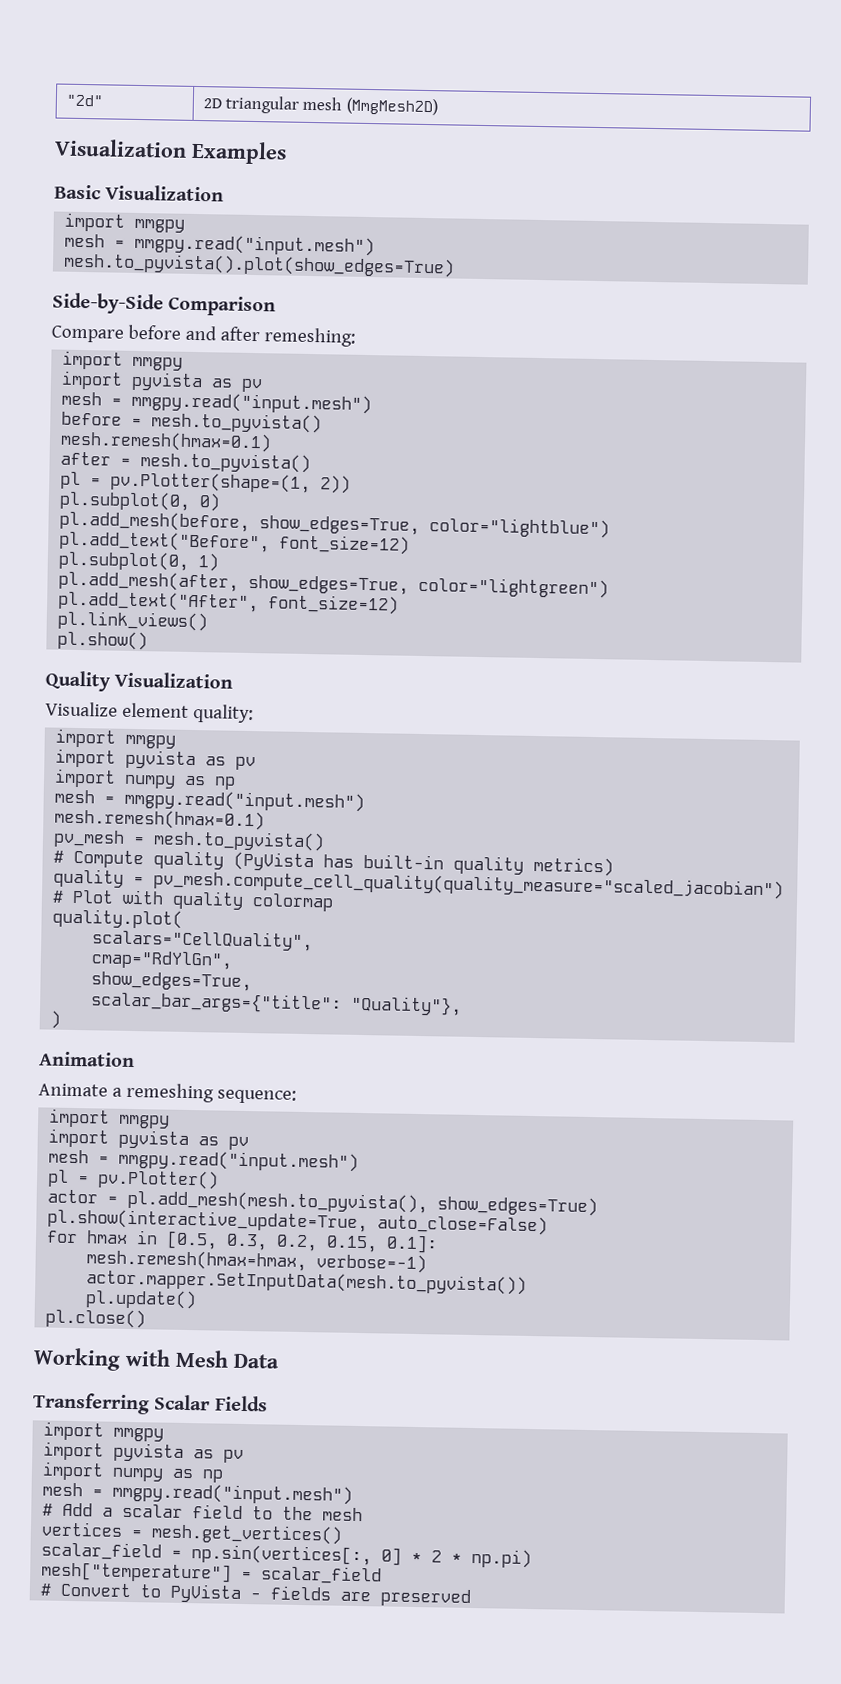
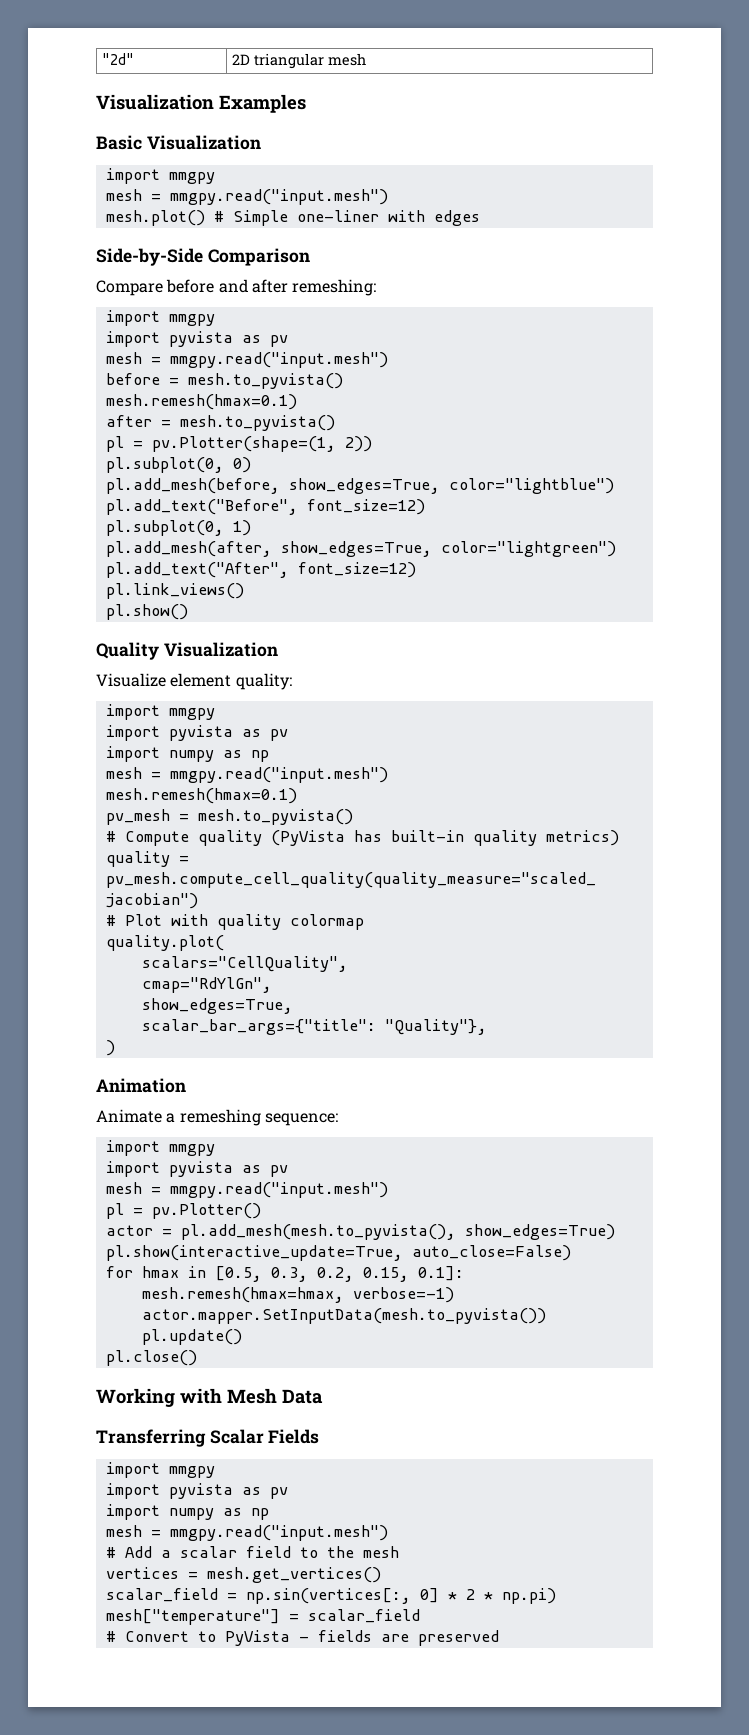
[345,97,438,116] (MmgMesh2D) -> (367, 59) none
[63,252,456,278] mesh.to_pyvista().plot(show_edges=True) -> [105,210,480,226] mesh.plot() # Simple one-liner with edges

